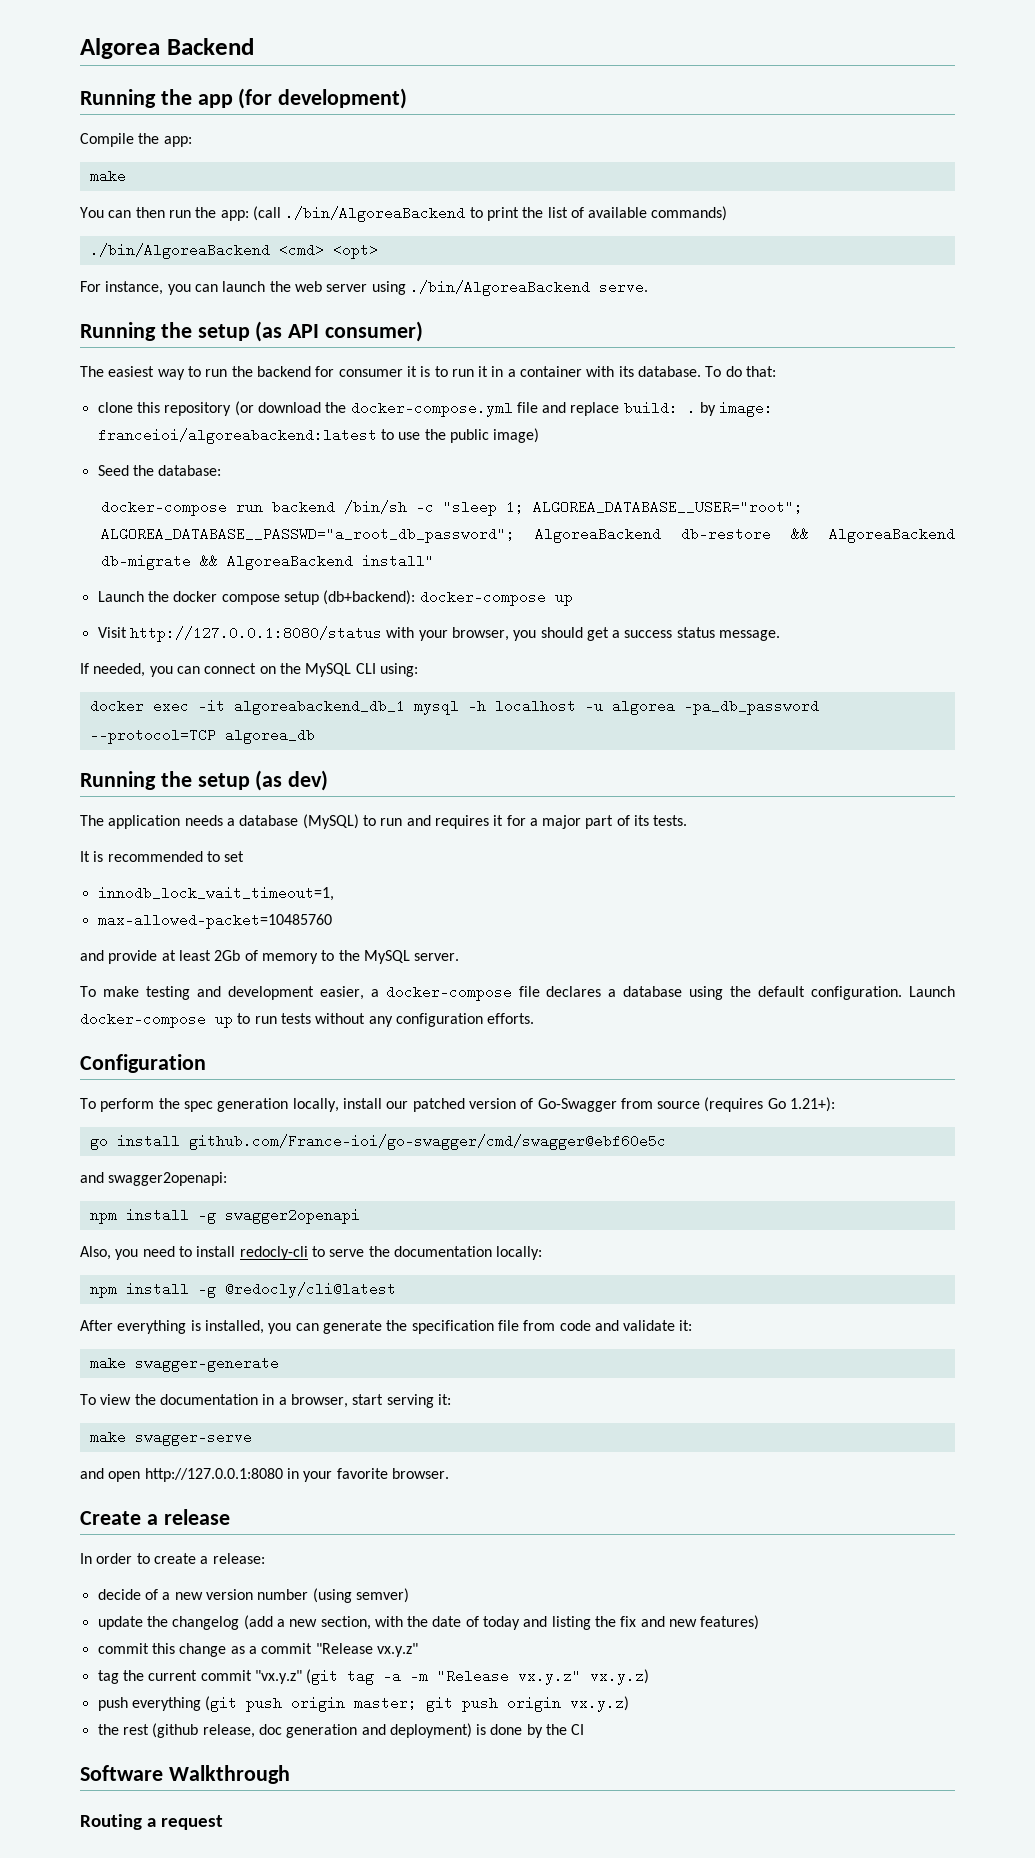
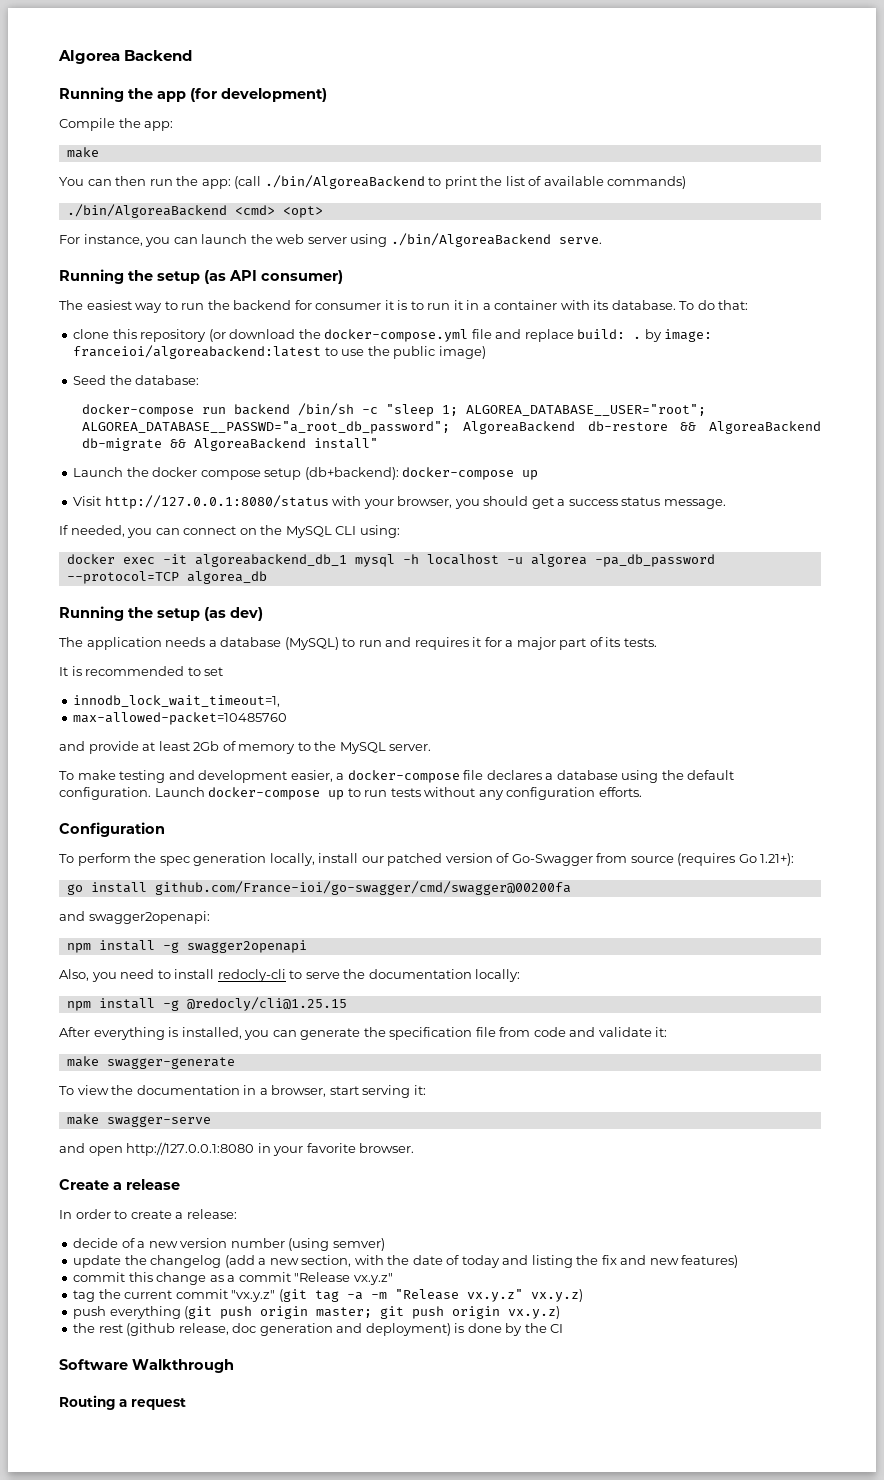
[188,1134,666,1150] github.com/France-ioi/go-swagger/cmd/swagger@ebf60e5c -> [154,881,571,895] github.com/France-ioi/go-swagger/cmd/swagger@00200fa
[224,1282,396,1298] @redocly/cli@latest -> [186,997,347,1011] @redocly/cli@1.25.15

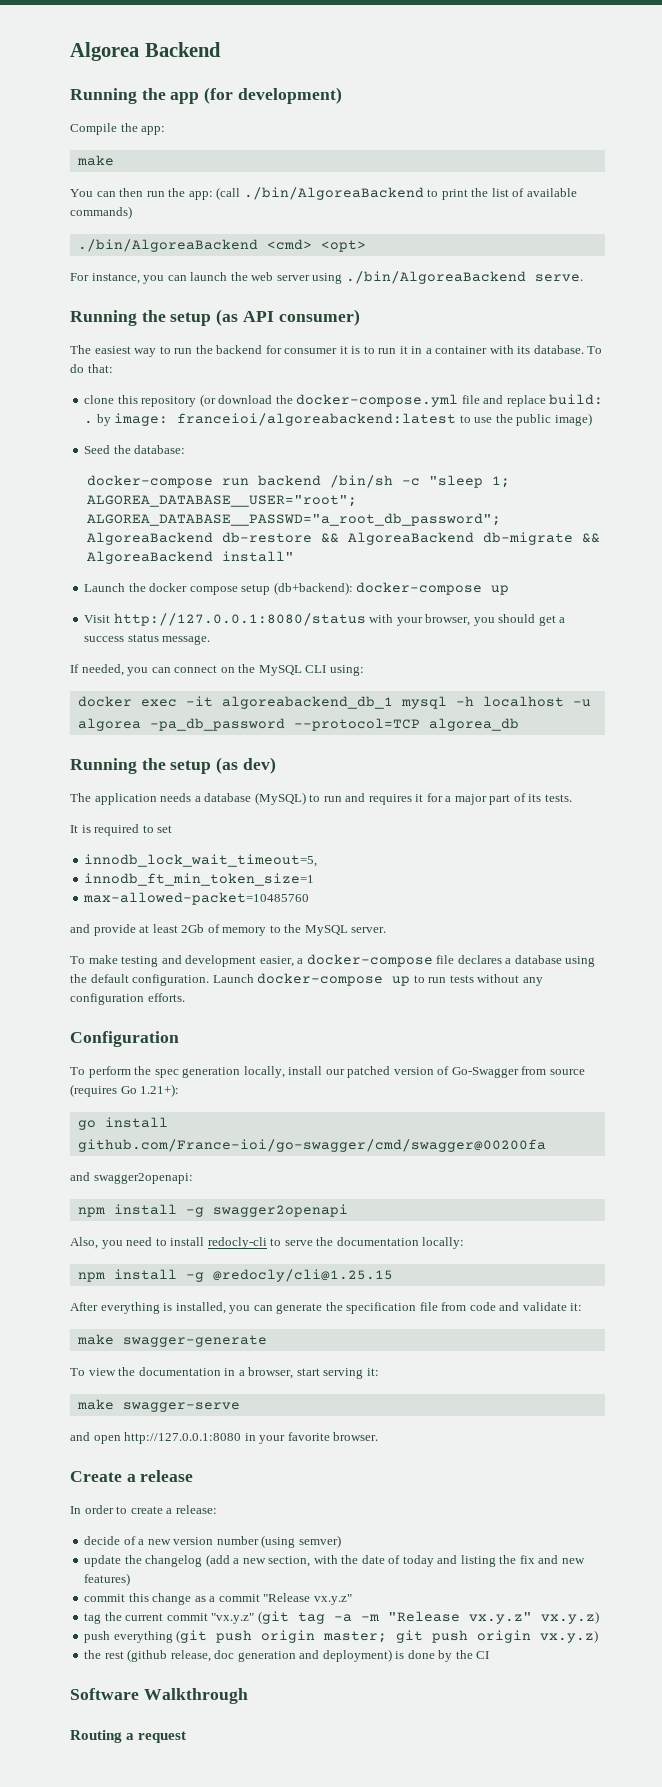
[85,666,185,676] recommended -> [94,824,140,836] required
[73,695,281,707] innodb_lock_wait_timeout=1, -> [84,854,318,867] [84,873,315,886] innodb_lock_wait_timeout=5, // innodb_ft_min_token_size=1

